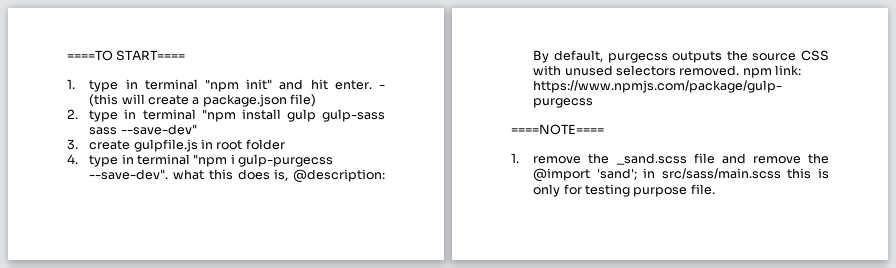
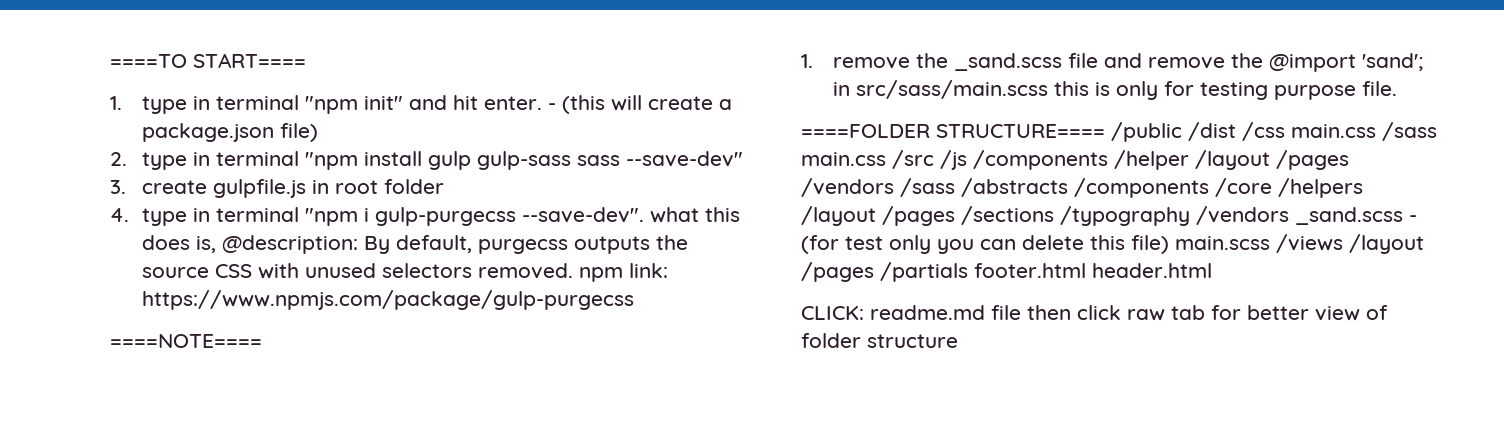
(715, 189) none -> [801,122,1437,142] [801,150,1349,170] [801,178,1363,198] [801,206,1417,226] [801,234,1424,254] [801,262,1212,282] [801,305,1388,321] [801,333,958,348] // ====FOLDER STRUCTURE==== /public /dist /css main.css /sass main.css /src /js /components /helper /layout /pages /vendors /sass /abstracts /components /core /helpers /layout /pages /sections /typography /vendors _sand.scss - (for test only you can delete this file) main.scss /views /layout /pages /partials footer.html header.html // CLICK: readme.md file then click raw tab for better view of folder structure

